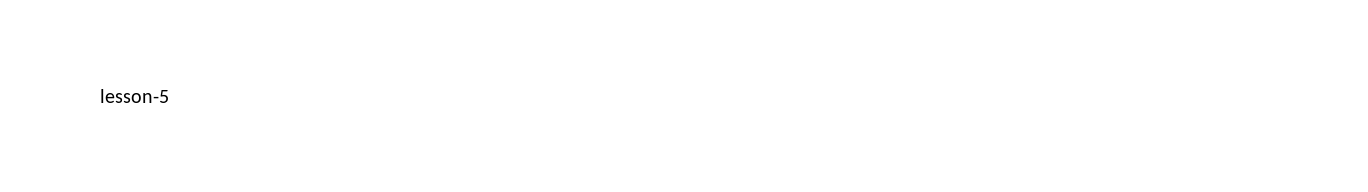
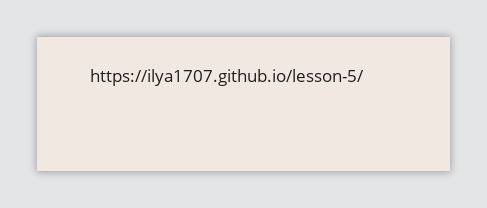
[100,89,169,103] lesson-5 -> [90,69,364,86] https://ilya1707.github.io/lesson-5/

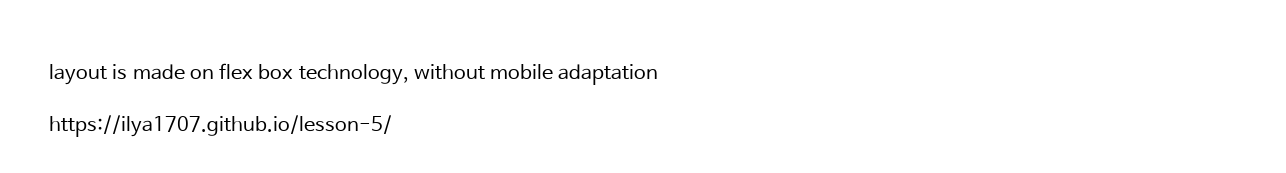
(90, 77) none -> [49,63,659,85] layout is made on flex box technology, without mobile adaptation //

